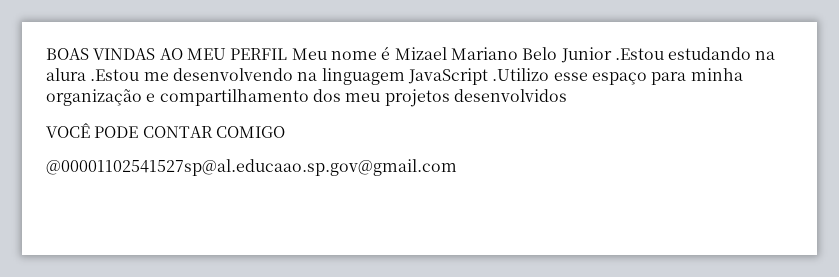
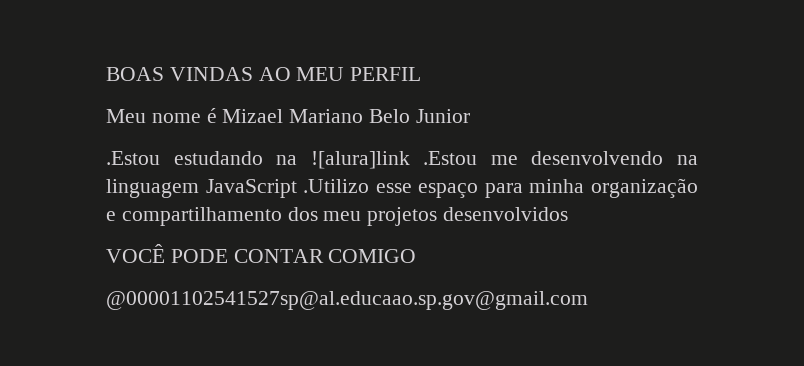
(288, 54) none -> (422, 74) //
(612, 55) none -> (470, 116) //
[46,68,86,81] alura -> [310,151,410,169] ![alura]link

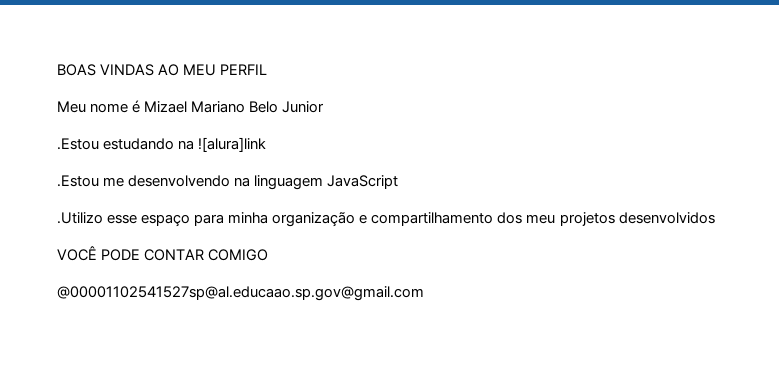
(410, 160) none -> (267, 144) //
(297, 188) none -> (399, 182) //

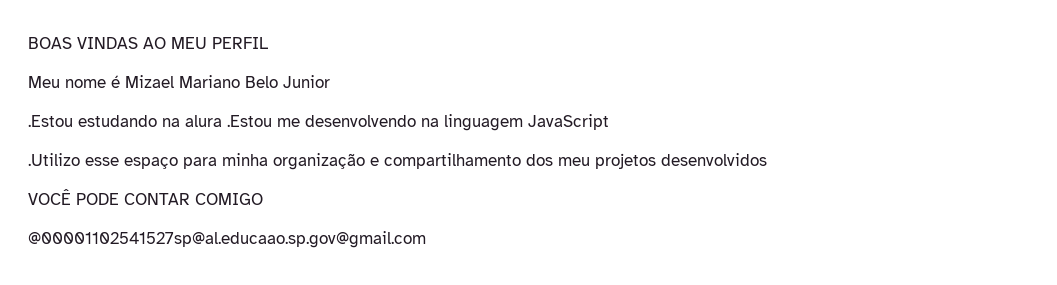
[198,137,267,152] ![alura]link // -> [185,115,222,127] alura

